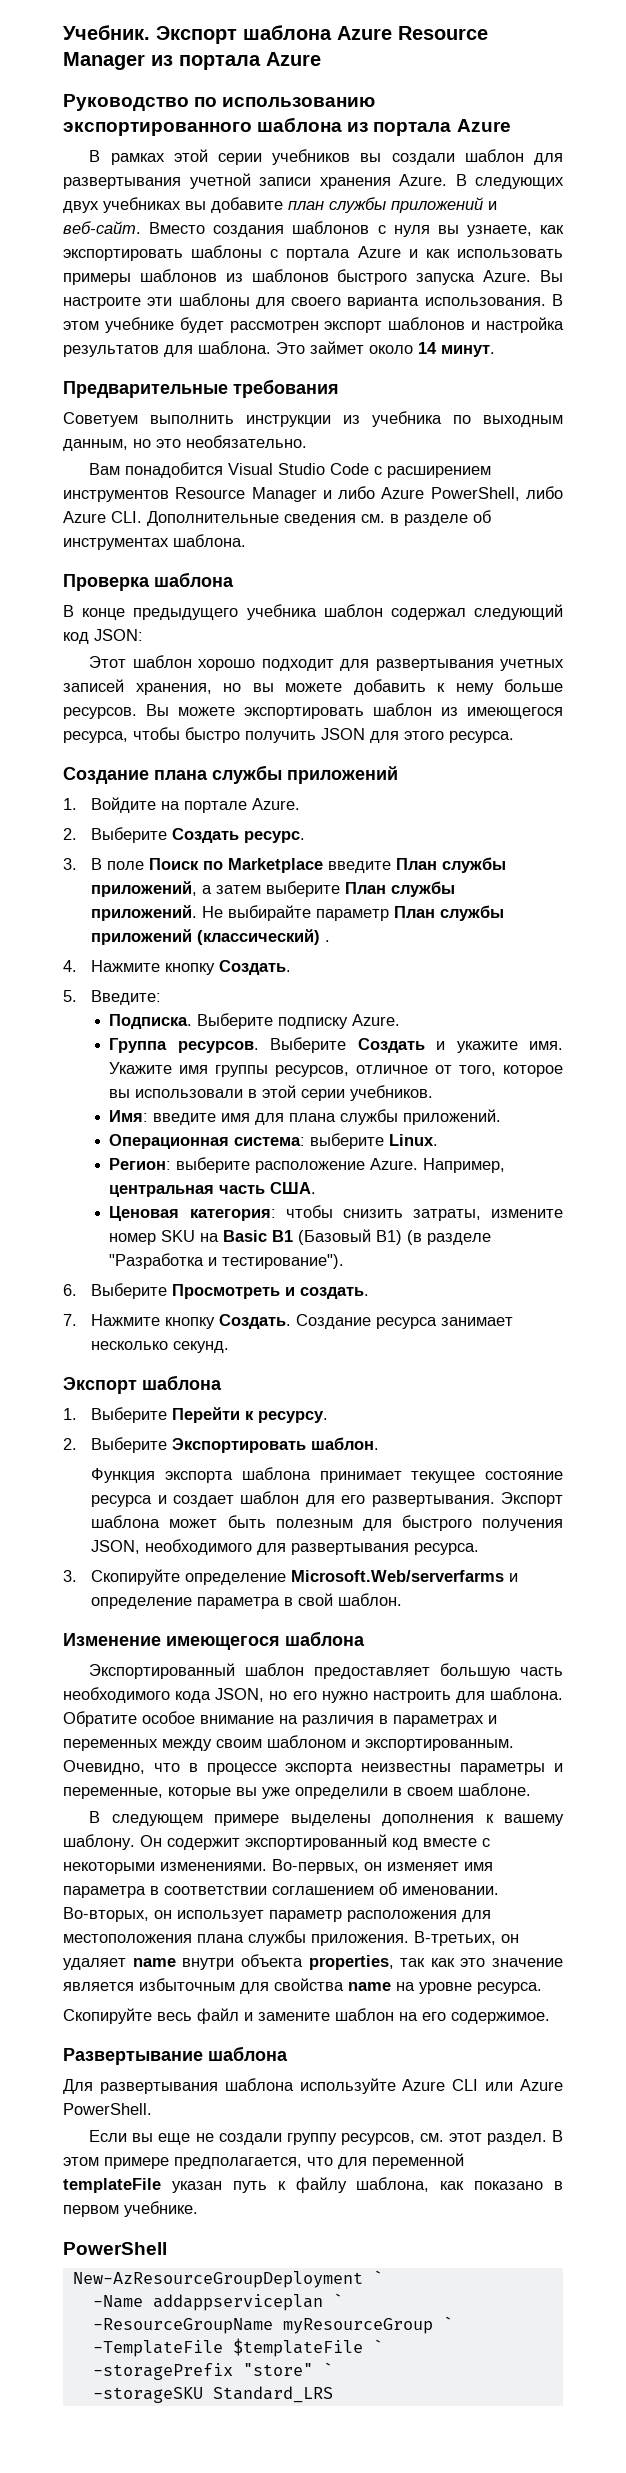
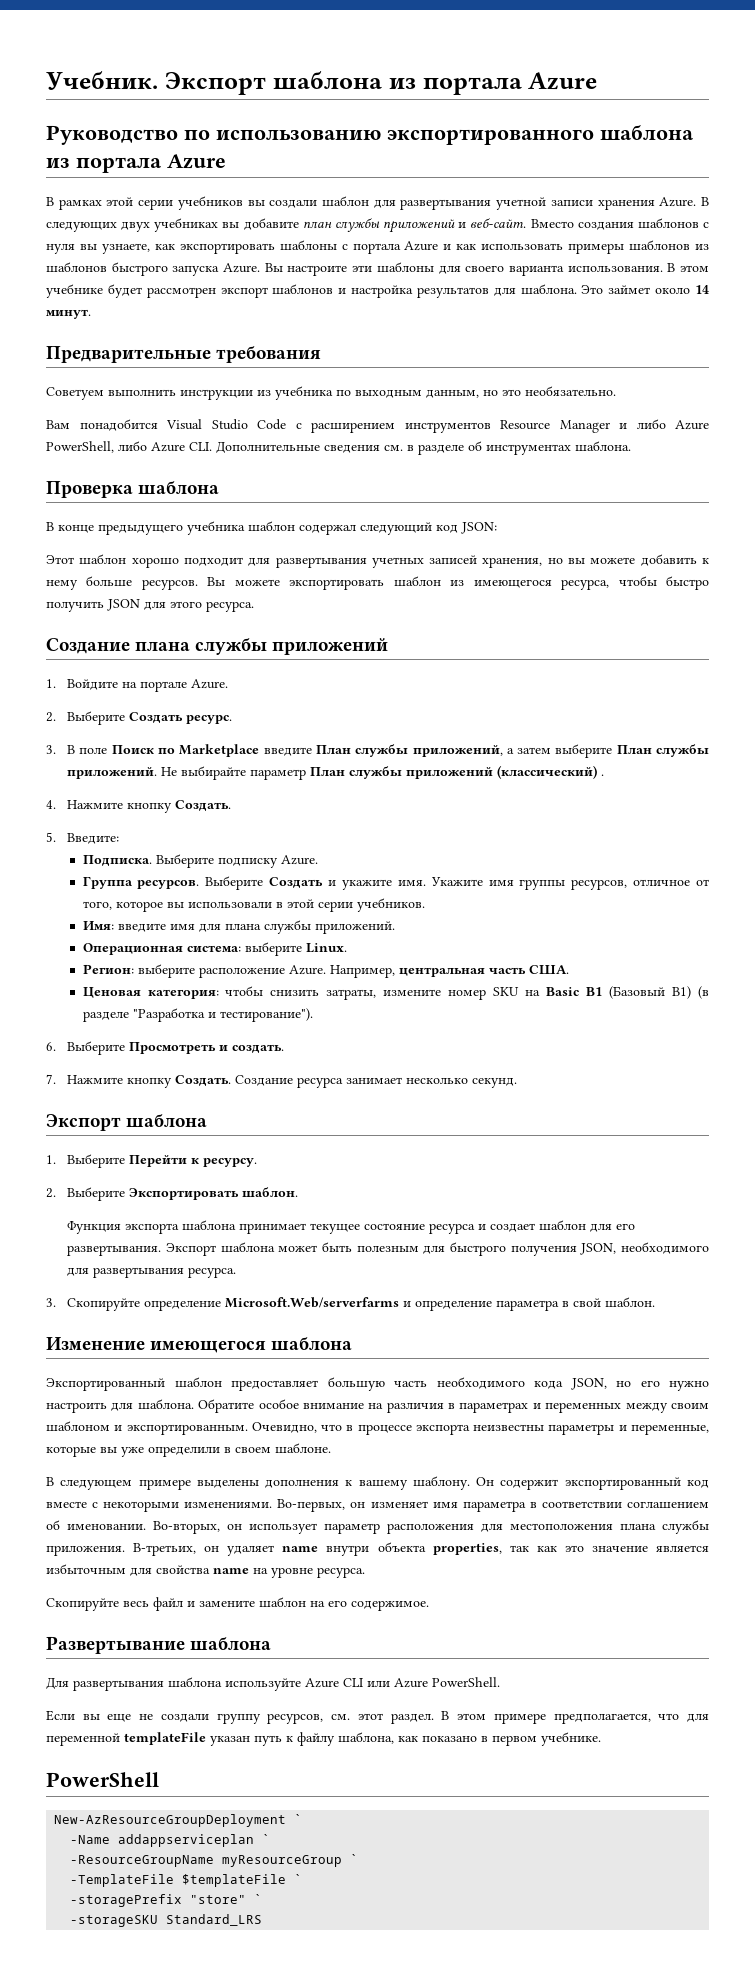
[337,26,488,40] [63,52,145,70] Azure Resource Manager -> (382, 80) none

